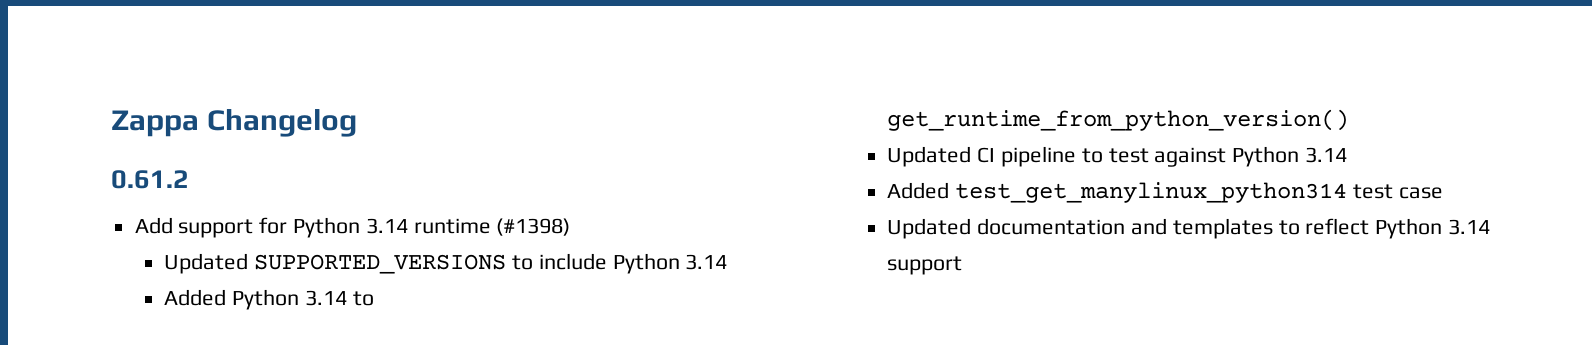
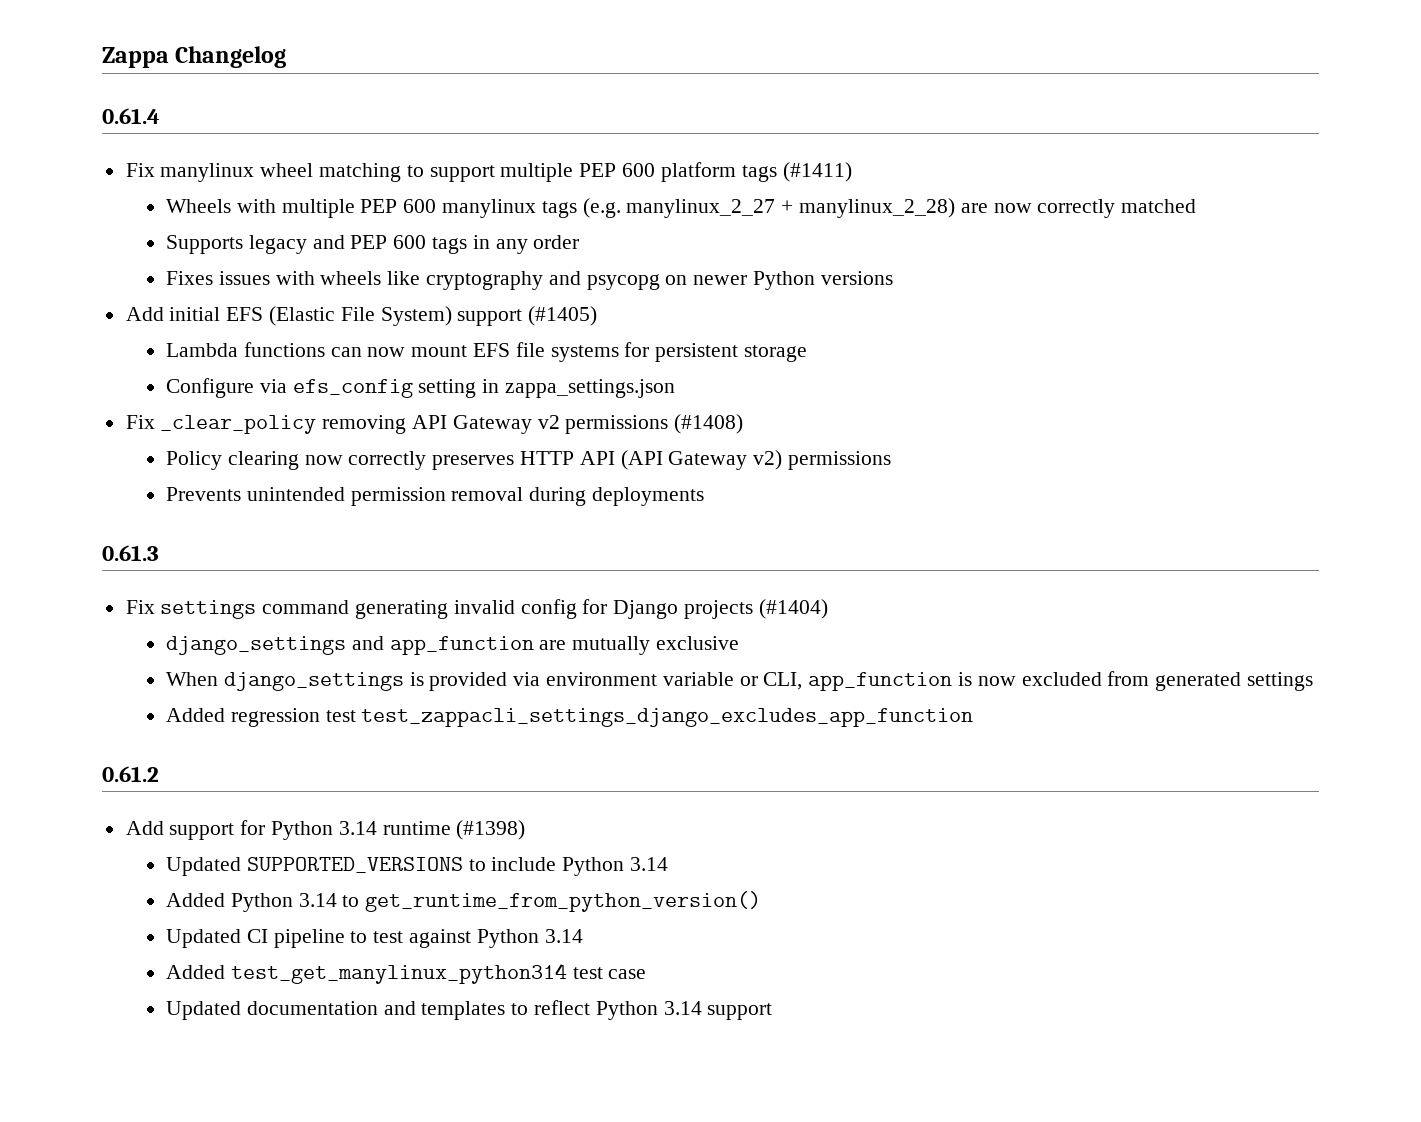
(358, 123) none -> [102,108,160,124] [125,162,852,182] [165,198,1197,218] [165,235,580,254] [165,271,893,290] [125,306,598,326] [165,342,808,362] [165,378,675,398] [125,414,744,434] [165,450,892,470] [165,487,704,506] [102,545,159,561] [125,599,828,619] [165,636,739,655] [165,671,1314,691] [165,708,974,727] // 0.61.4 // Fix manylinux wheel matching to support multiple PEP 600 platform tags (#1411) // Wheels with multiple PEP 600 manylinux tags (e.g. manylinux_2_27 + manylinux_2_28) are now correctly matched // Supports legacy and PEP 600 tags in any order // Fixes issues with wheels like cryptography and psycopg on newer Python versions // Add initial EFS (Elastic File System) support (#1405) // Lambda functions can now mount EFS file systems for persistent storage // Configure via efs_config setting in zappa_settings.json // Fix _clear_policy removing API Gateway v2 permissions (#1408) // Policy clearing now correctly preserves HTTP API (API Gateway v2) permissions // Prevents unintended permission removal during deployments // 0.61.3 // Fix settings command generating invalid config for Django projects (#1404) // django_settings and app_function are mutually exclusive // When django_settings is provided via environment variable or CLI, app_function is now excluded from generated settings // Added regression test test_zappacli_settings_django_excludes_app_function

